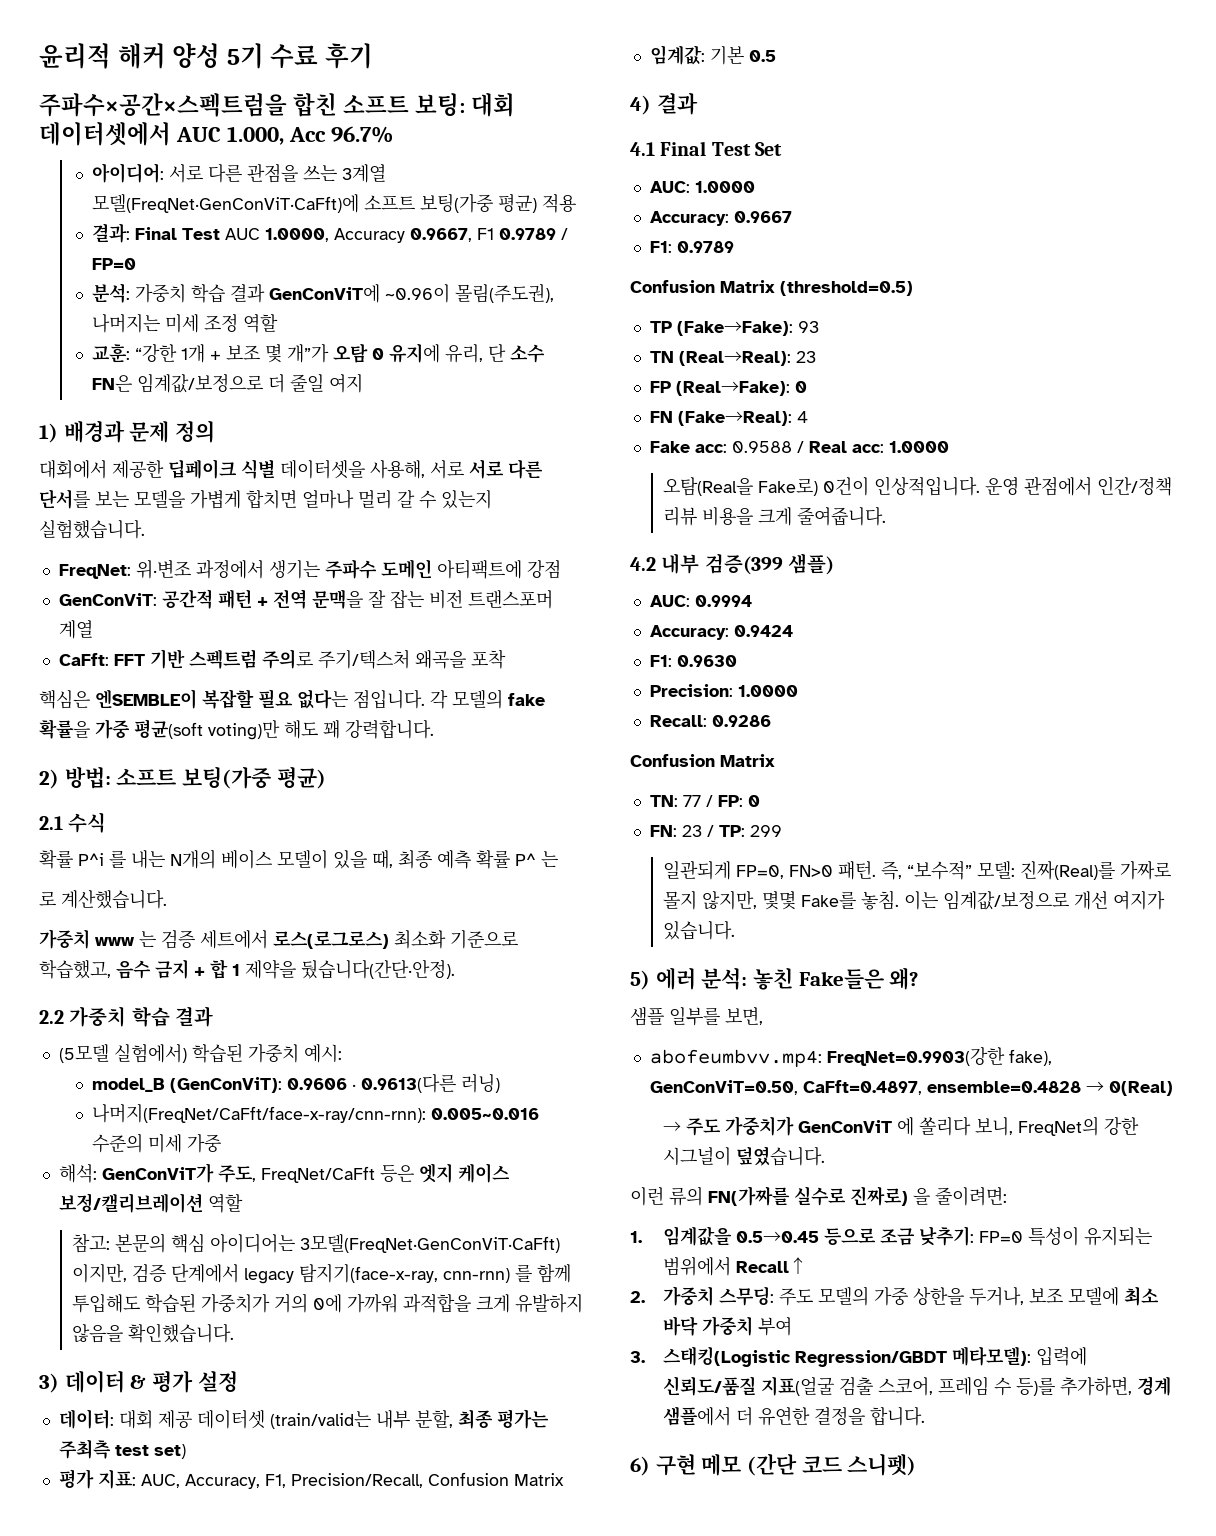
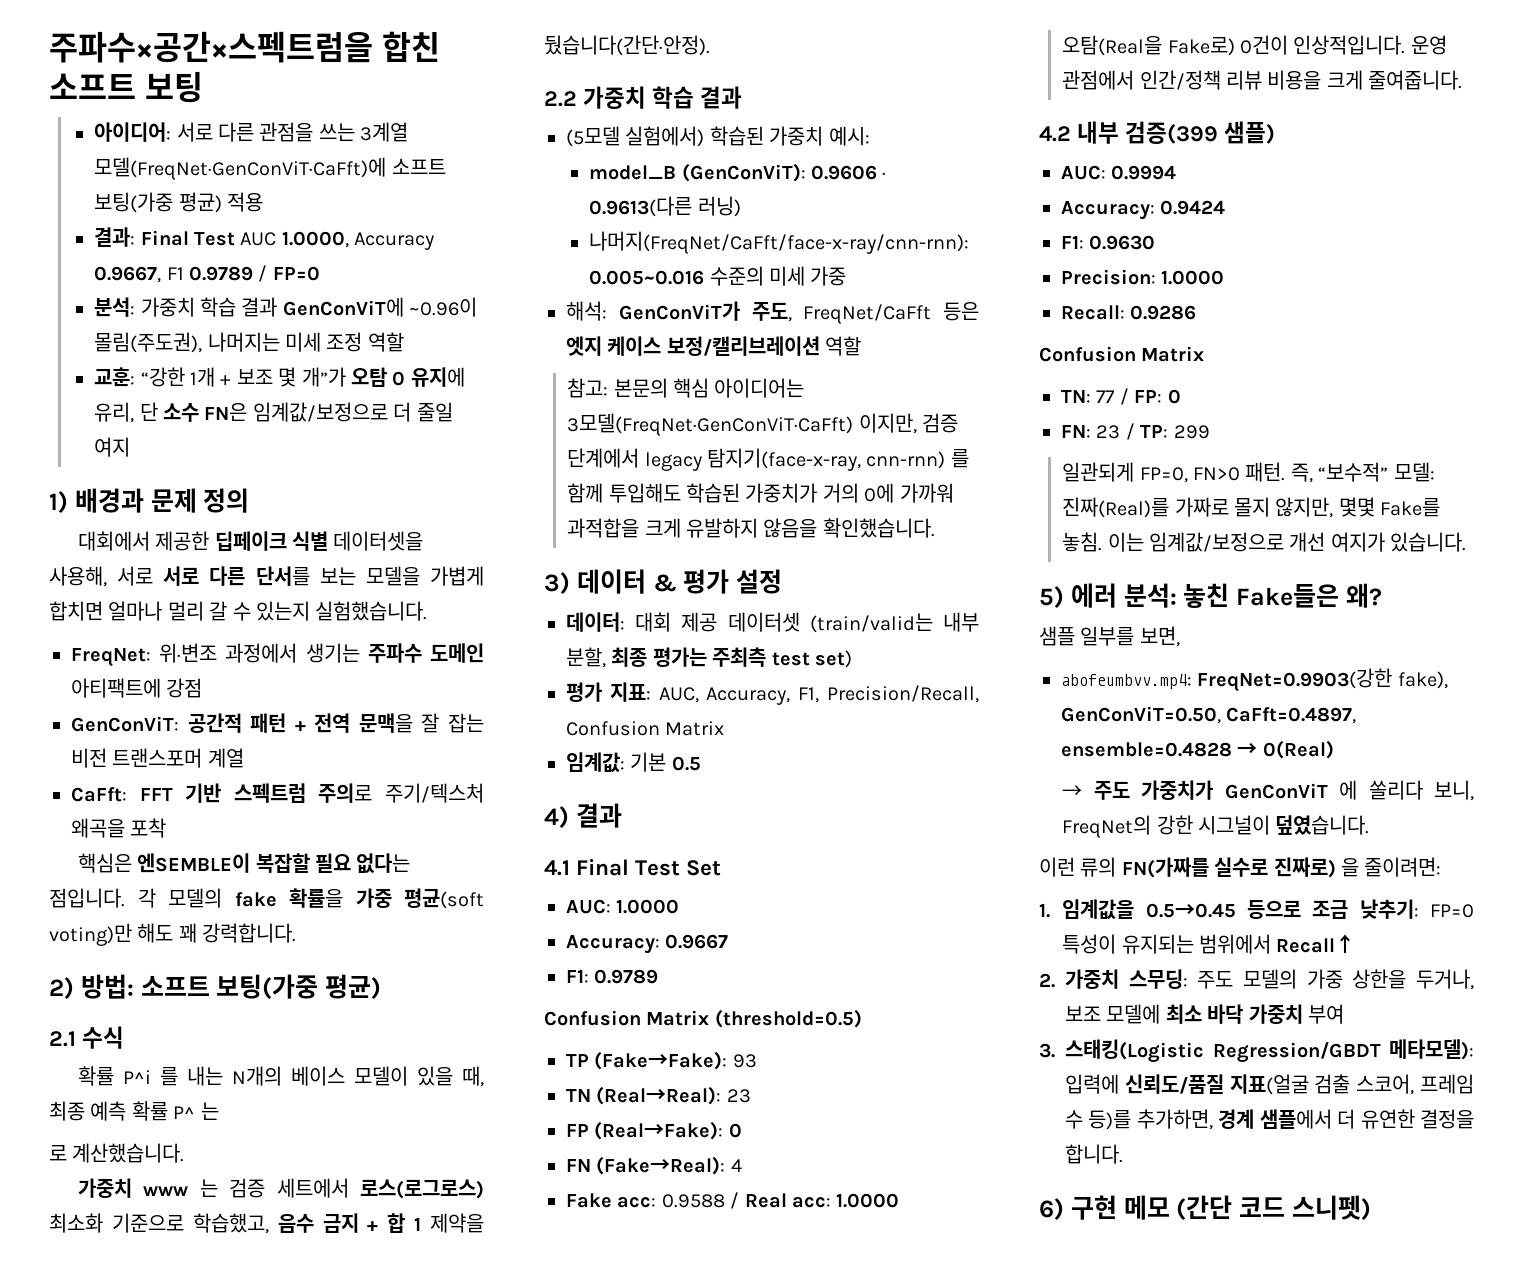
[39,43,374,69] [39,93,516,117] [39,122,394,146] 윤리적 해커 양성 5기 수료 후기 // 주파수×공간×스펙트럼을 합친 소프트 보팅: 대회 데이터셋에서 AUC 1.000, Acc 96.7% -> [49,31,440,63] [49,71,203,103] 주파수×공간×스펙트럼을 합친 소프트 보팅

